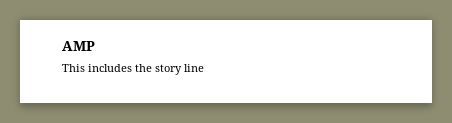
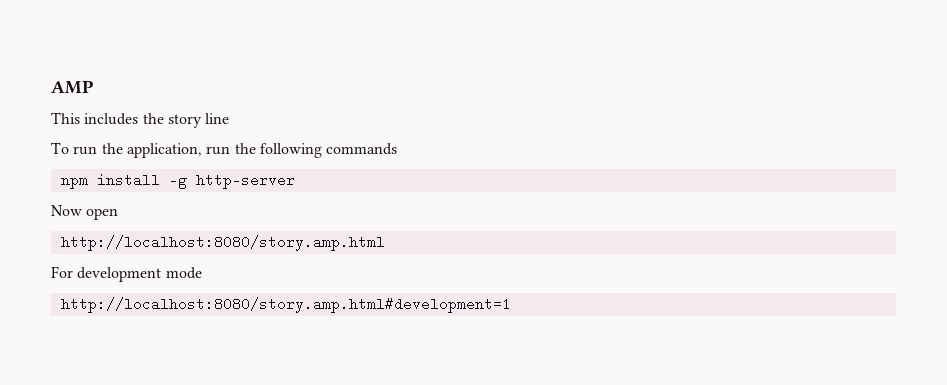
(204, 68) none -> [51,142,398,158] [60,173,295,189] [51,205,119,220] [60,235,385,251] [51,266,202,282] [60,297,511,313] // To run the application, run the following commands // npm install -g http-server // Now open // http://localhost:8080/story.amp.html // For development mode // http://localhost:8080/story.amp.html#development=1

